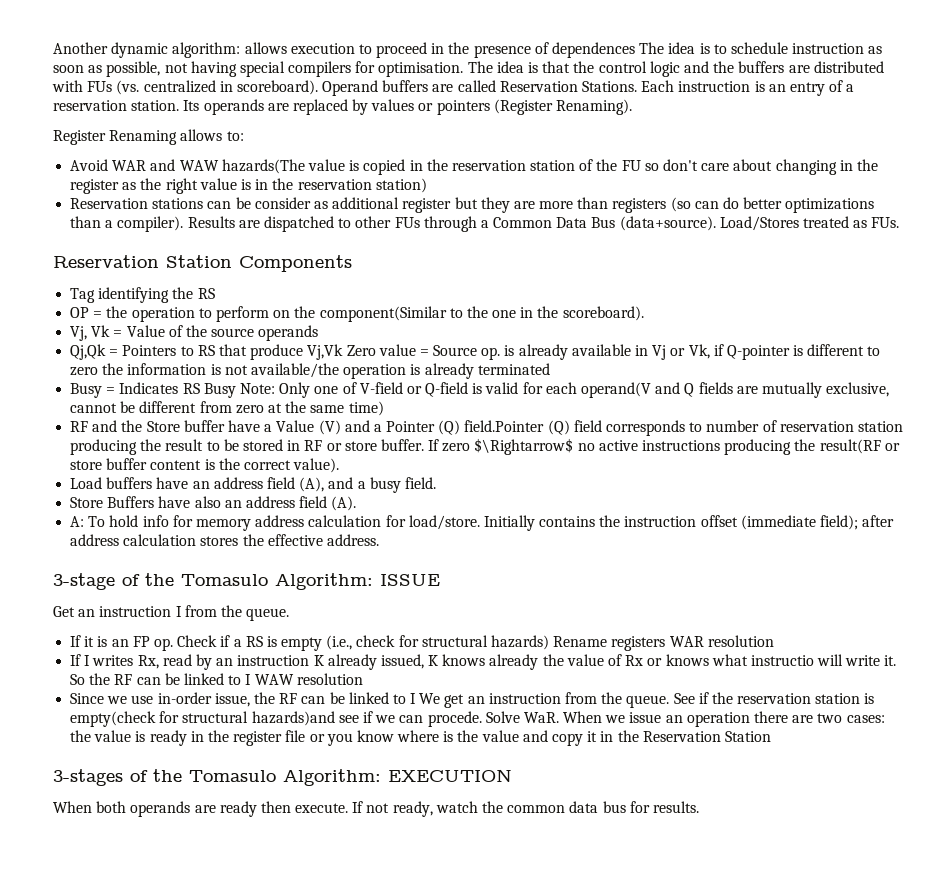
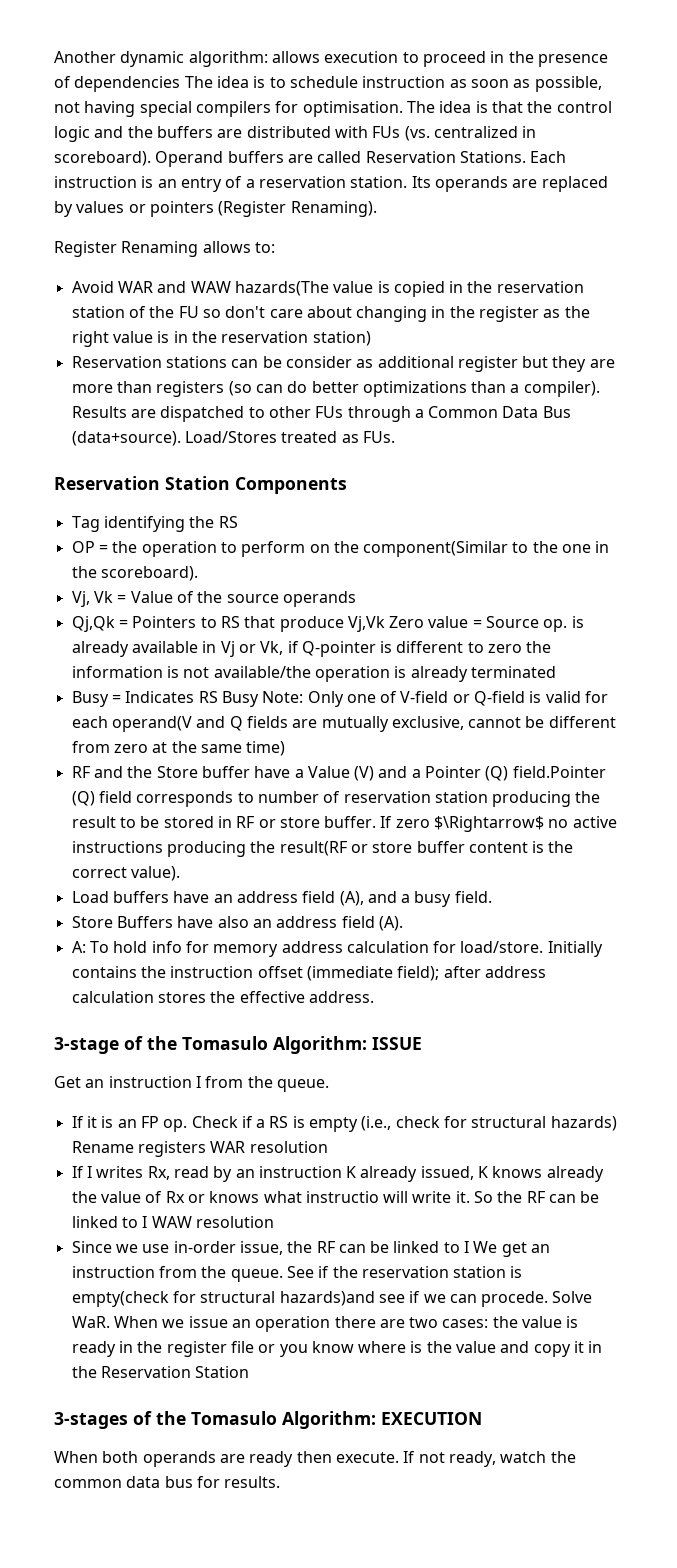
[552,42,636,58] dependences -> [74,76,181,92] dependencies

